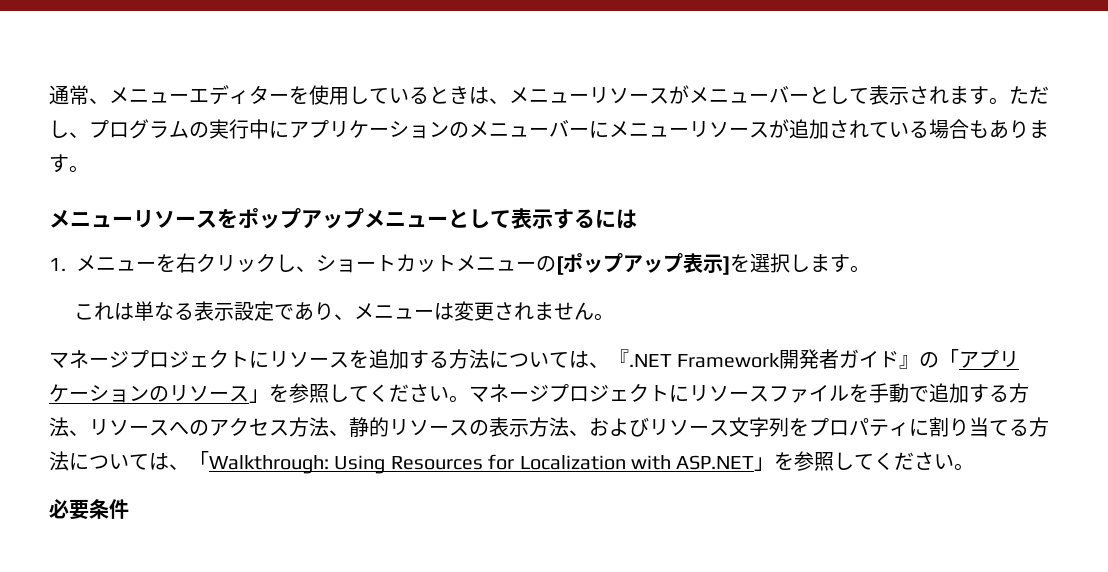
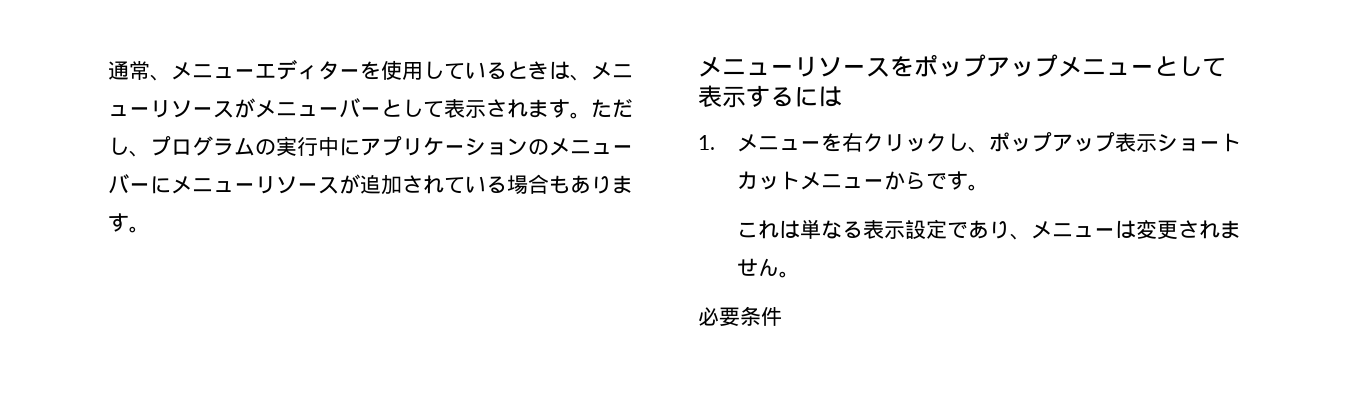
(316, 269) none -> [988,132,1157,152] ポップアップ表示
[536,253,830,275] の[ポップアップ表示]を選択しま -> [883,171,947,190] からで
[49,349,1020,369] [49,383,1029,403] [49,417,1049,437] [49,451,975,474] // マネージプロジェクトにリソースを追加する方法については、『.NET Framework開発者ガイド』の「アプリケーションのリソース」を参照してください。マネージプロジェクトにリソースファイルを手動で追加する方法、リソースへのアクセス方法、静的リソースの表示方法、およびリソース文字列をプロパティに割り当てる方法については、「Walkthrough: Using Resources for Localization with ASP.NET」を参照してください。 -> (800, 274) none

